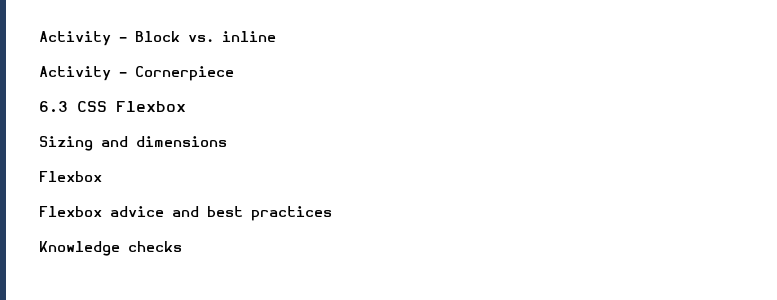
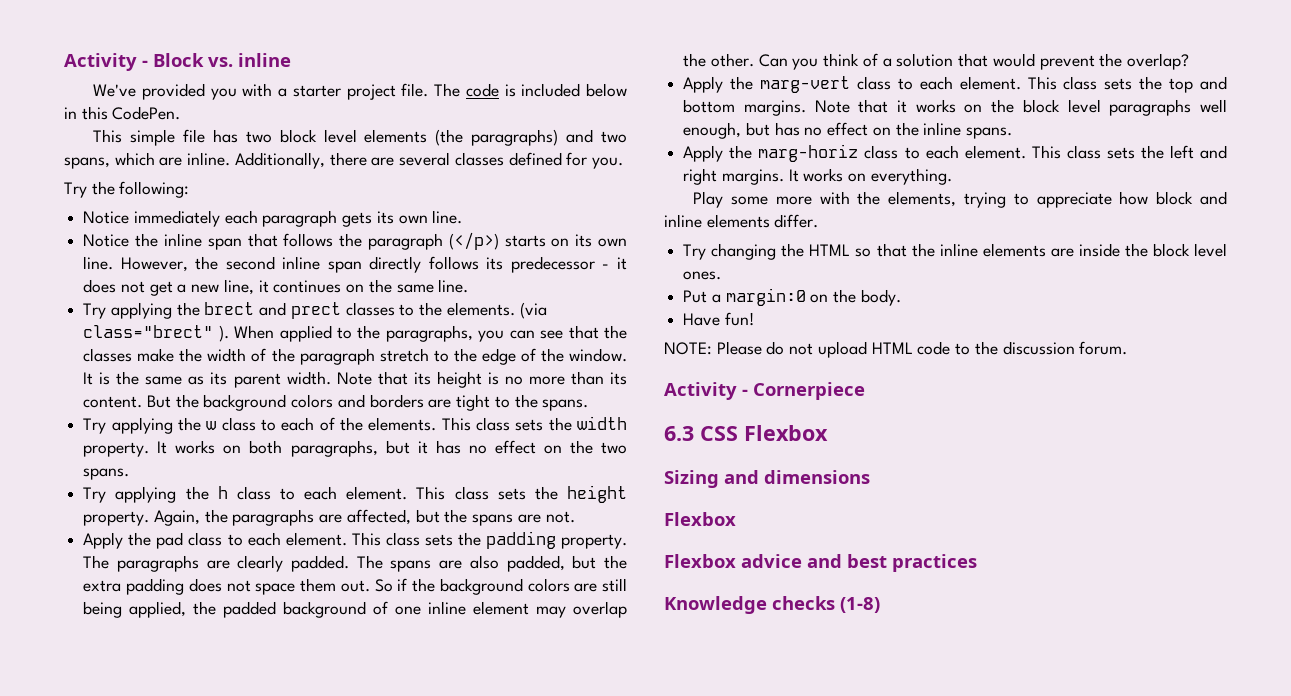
(276, 36) none -> [93,83,628,100] [64,106,181,120] [93,129,628,146] [64,152,623,169] [64,181,190,198] [83,210,463,227] [83,232,627,250] [83,256,627,273] [83,279,469,296] [83,302,547,319] [83,325,627,342] [83,348,628,365] [83,371,627,388] [83,394,589,411] [83,416,628,434] [83,440,628,457] [83,468,130,480] [83,485,627,503] [83,509,575,526] [83,531,627,549] [83,555,627,572] [83,578,627,595] [83,601,628,618] [683,53,1189,70] [683,76,1227,93] [683,99,1227,116] [683,122,1013,139] [683,144,1227,162] [683,168,952,185] [693,191,1227,208] [664,214,819,228] [683,243,1227,260] [683,271,722,280] [683,288,901,306] [683,312,754,326] [664,341,1128,358] // We've provided you with a starter project file. The code is included below in this CodePen. // This simple file has two block level elements (the paragraphs) and two spans, which are inline. Additionally, there are several classes defined for you. // Try the following: // Notice immediately each paragraph gets its own line. // Notice the inline span that follows the paragraph (</p>) starts on its own line. However, the second inline span directly follows its predecessor - it does not get a new line, it continues on the same line. // Try applying the brect and prect classes to the elements. (via class="brect" ). When applied to the paragraphs, you can see that the classes make the width of the paragraph stretch to the edge of the window. It is the same as its parent width. Note that its height is no more than its content. But the background colors and borders are tight to the spans. // Try applying the w class to each of the elements. This class sets the width property. It works on both paragraphs, but it has no effect on the two spans. // Try applying the h class to each element. This class sets the height property. Again, the paragraphs are affected, but the spans are not. // Apply the pad class to each element. This class sets the padding property. The paragraphs are clearly padded. The spans are also padded, but the extra padding does not space them out. So if the background colors are still being applied, the padded background of one inline element may overlap the other. Can you think of a solution that would prevent the overlap? // Apply the marg-vert class to each element. This class sets the top and bottom margins. Note that it works on the block level paragraphs well enough, but has no effect on the inline spans. // Apply the marg-horiz class to each element. This class sets the left and right margins. It works on everything. // Play some more with the elements, trying to appreciate how block and inline elements differ. // Try changing the HTML so that the inline elements are inside the block level ones. // Put a margin:0 on the body. // Have fun! // NOTE: Please do not upload HTML code to the discussion forum.
(182, 246) none -> [840,597,880,613] (1-8)

